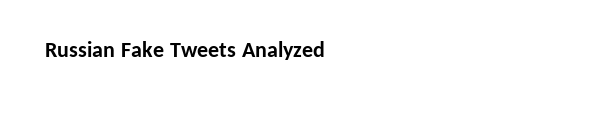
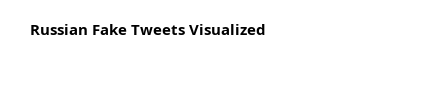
[241,41,325,60] Analyzed -> [189,24,267,35] Visualized

